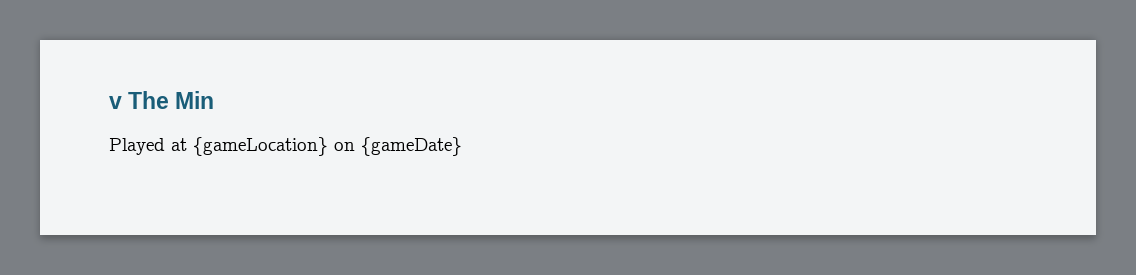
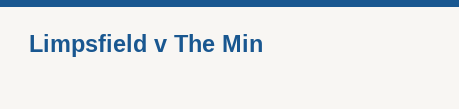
(109, 102) none -> [29,34,147,57] Limpsfield
[109,137,462,156] // Played at {gameLocation} on {gameDate} -> (263, 43) none

